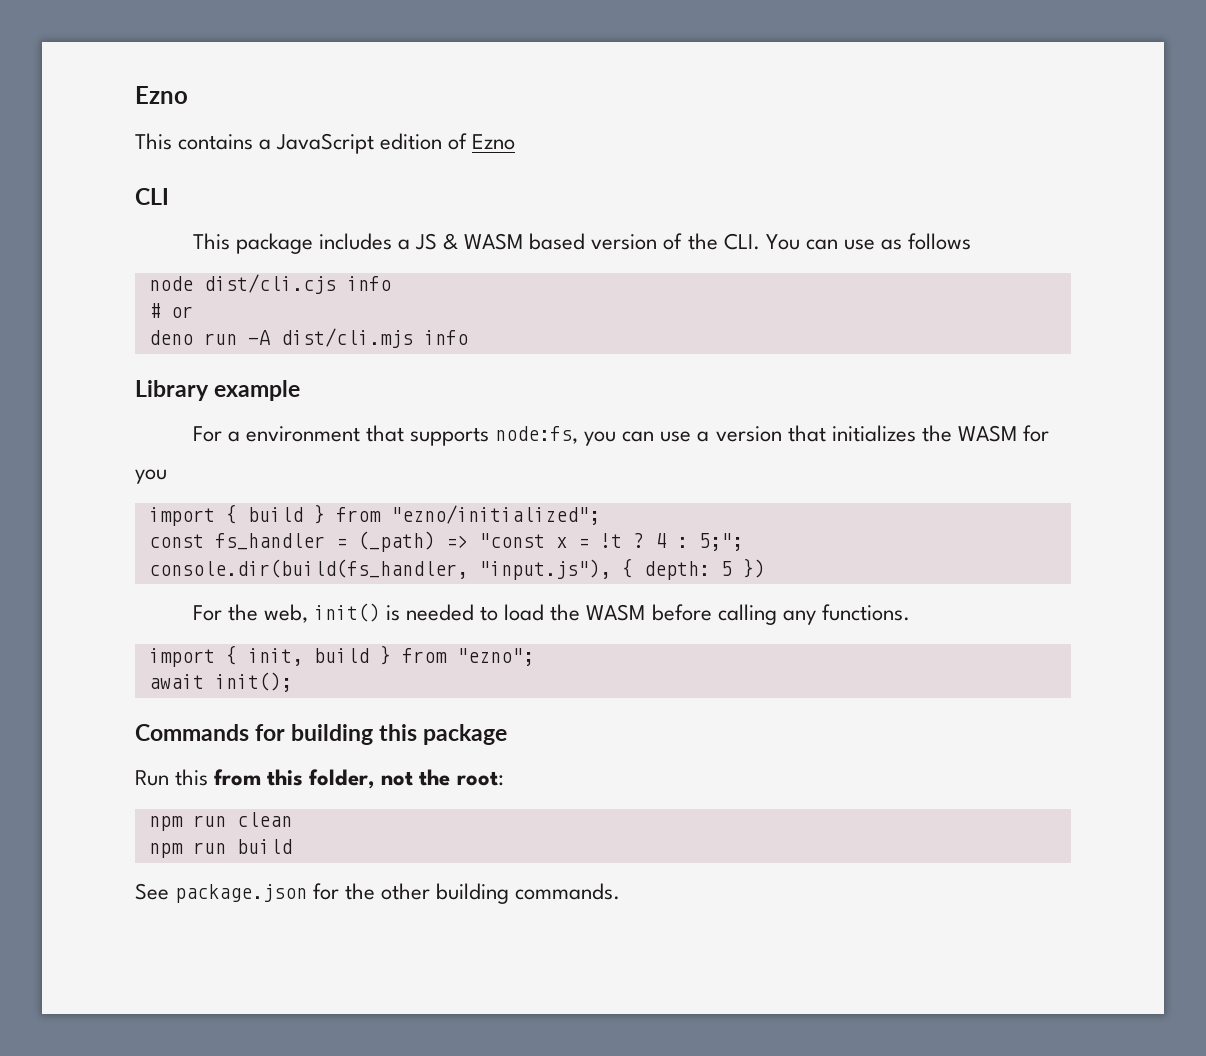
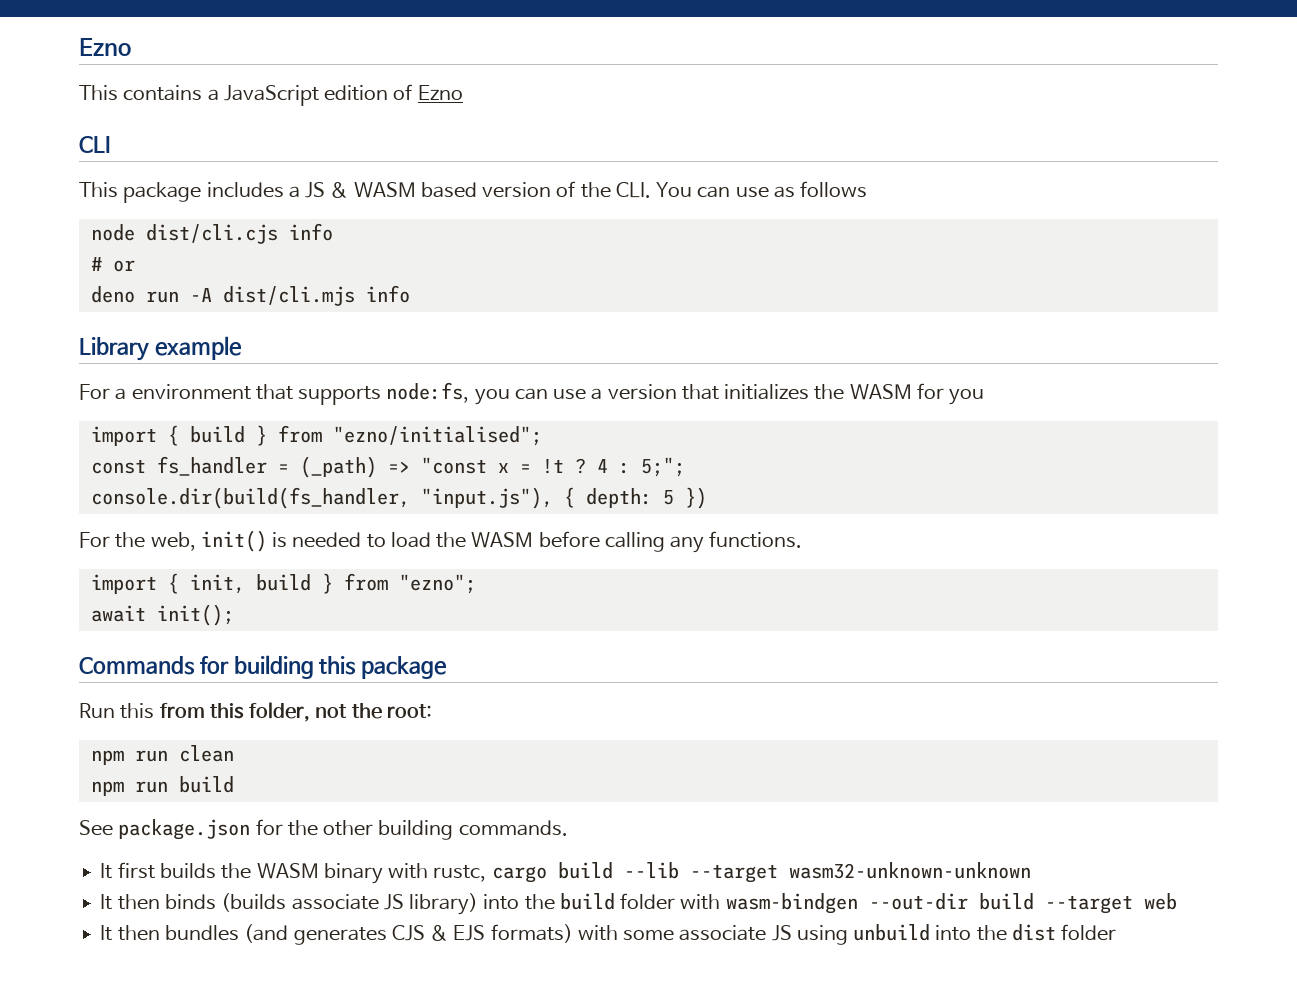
[390,505,600,525] "ezno/initialized"; -> [332,426,542,446] "ezno/initialised";
(621, 891) none -> [100,862,1031,884] [100,893,1177,915] [100,924,1117,945] // It first builds the WASM binary with rustc, cargo build --lib --target wasm32-unknown-unknown // It then binds (builds associate JS library) into the build folder with wasm-bindgen --out-dir build --target web // It then bundles (and generates CJS & EJS formats) with some associate JS using unbuild into the dist folder

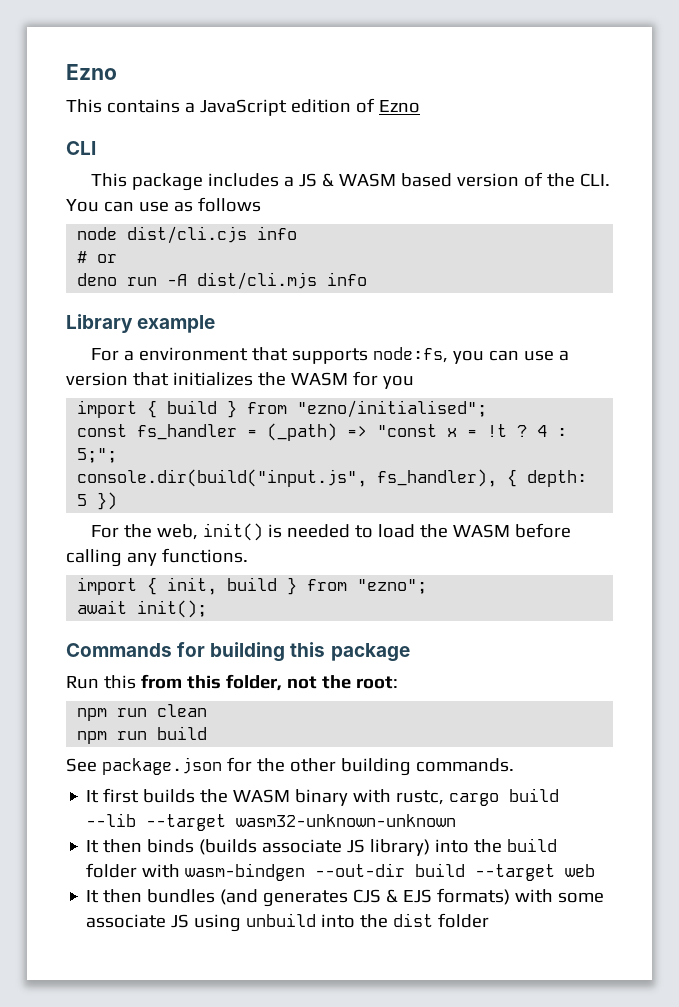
[90,487,553,509] console.dir(build(fs_handler, "input.js"), -> [77,469,498,487] console.dir(build("input.js", fs_handler),

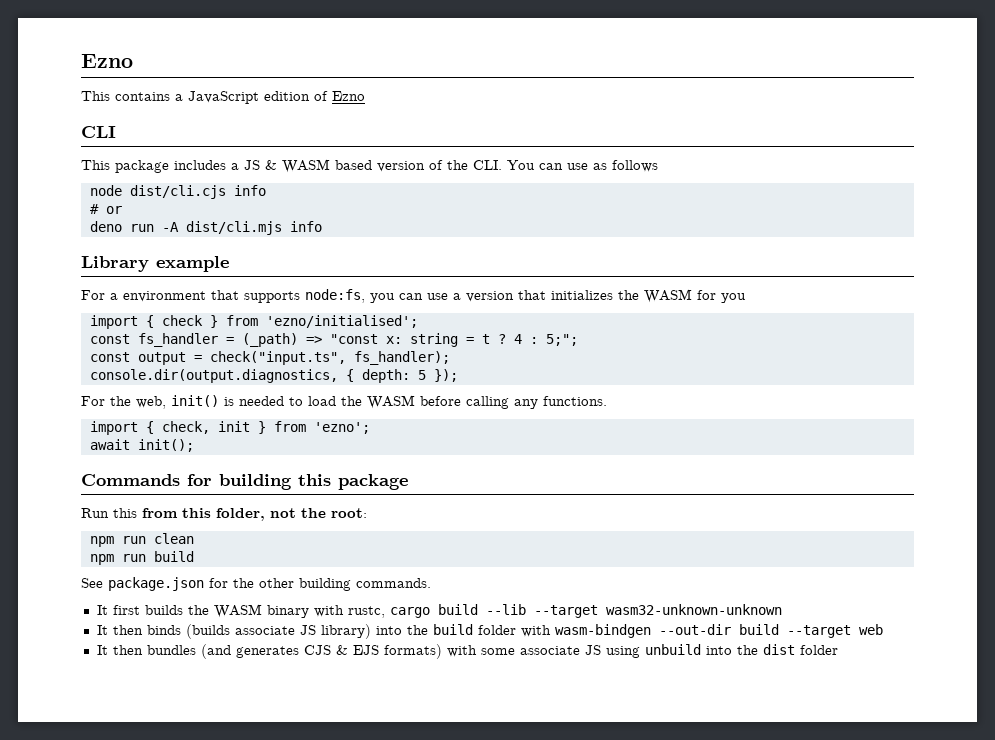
[167,400,488,418] build } from "ezno/initialised"; -> [161,315,418,328] check } from 'ezno/initialised';
[447,424,508,437] x = !t -> [385,333,490,347] x: string = t
[77,469,498,487] console.dir(build("input.js", fs_handler), -> [89,351,450,365] [89,369,338,383] const output = check("input.ts", fs_handler); // console.dir(output.diagnostics,
[97,492,118,510] }) -> [433,369,458,382] });
[167,577,428,595] init, build } from "ezno"; -> [161,421,370,434] check, init } from 'ezno';

